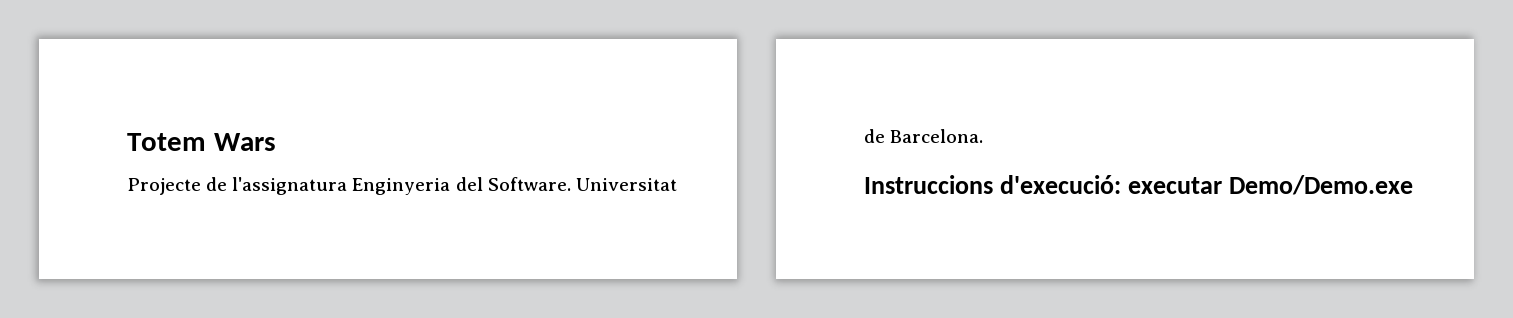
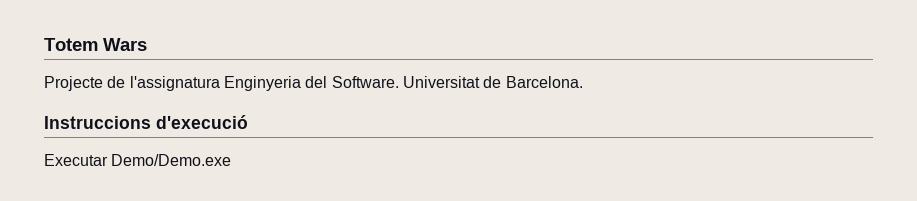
[999,175,1222,194] d'execució: executar -> [156,115,248,129] [44,154,108,166] d'execució // Executar

